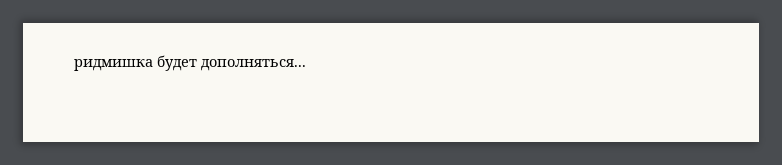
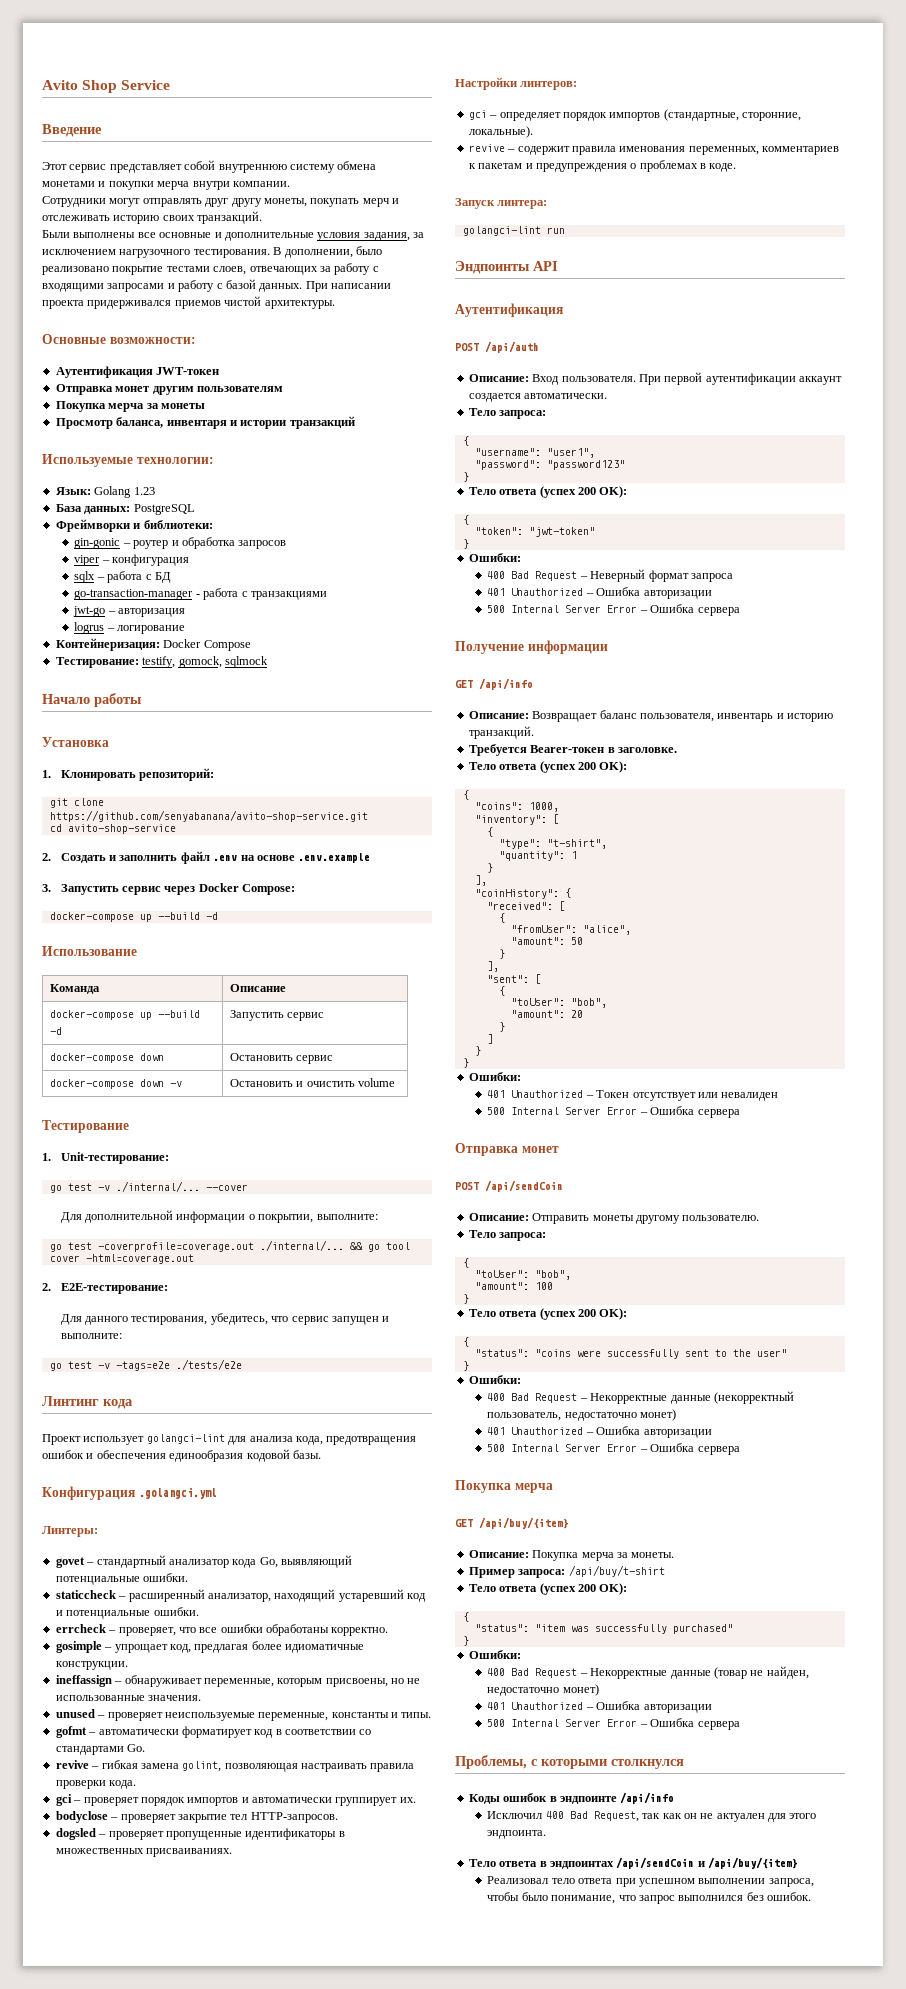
[74,55,306,71] ридмишка будет дополняться... -> [42,80,171,93] [42,124,102,137] [42,160,377,173] [42,181,290,190] [42,196,399,207] [42,211,263,224] [42,230,424,241] [42,246,382,258] [42,263,379,275] [42,279,391,292] [42,296,335,309] [42,334,196,344] [55,366,220,378] [55,384,283,395] [55,401,205,412] [55,416,355,429] [42,454,214,467] [55,486,155,498] [55,504,195,515] [55,519,213,532] [74,537,287,549] [74,554,190,566] [74,571,171,583] [74,588,327,600] [73,606,186,617] [74,622,186,634] [55,638,251,651] [55,656,268,668] [42,693,141,707] [42,737,109,747] [42,768,215,781] [49,798,104,808] [49,810,368,822] [49,824,176,834] [42,851,371,864] [42,883,296,895] [49,912,218,922] [42,946,137,956] [50,984,101,994] [230,984,287,992] [50,1010,201,1020] [50,1027,63,1035] [230,1010,325,1021] [50,1053,165,1063] [230,1053,334,1064] [50,1079,183,1089] [230,1078,396,1087] [42,1120,129,1133] [42,1152,169,1164] [49,1181,248,1193] [60,1210,378,1223] [49,1240,410,1252] [49,1254,194,1264] [42,1283,168,1294] [60,1313,390,1325] [60,1333,122,1339] [49,1359,242,1371] [42,1396,133,1409] [42,1434,417,1445] [42,1449,321,1462] [42,1486,217,1500] [42,1526,98,1537] [55,1555,352,1568] [55,1573,189,1585] [55,1589,426,1602] [55,1607,199,1619] [55,1624,389,1636] [55,1641,364,1653] [55,1661,128,1670] [55,1675,421,1687] [55,1695,202,1701] [55,1709,432,1721] [55,1726,372,1738] [55,1744,146,1755] [55,1760,415,1772] [55,1780,137,1789] [55,1794,416,1806] [55,1811,338,1823] [55,1828,345,1840] [55,1848,233,1857] [455,77,578,90] [468,109,801,121] [468,126,533,138] [468,144,839,155] [468,160,737,172] [455,198,548,209] [462,226,565,236] [455,261,558,274] [455,303,563,317] [455,341,539,353] [468,372,842,385] [468,393,608,402] [468,408,547,419] [462,436,469,446] [474,448,595,458] [474,460,625,470] [462,472,469,482] [468,486,628,498] [462,515,469,525] [474,527,595,537] [462,539,469,549] [468,553,521,562] [487,569,733,582] [487,587,712,599] [487,604,740,616] [455,640,608,654] [455,678,533,690] [468,710,833,722] [468,726,534,739] [468,744,677,756] [468,761,628,773] [462,790,469,800] [474,802,559,812] [474,814,559,825] [486,827,493,837] [498,839,607,849] [498,851,577,861] [486,863,493,873] [474,875,487,886] [474,888,571,899] [486,901,565,911] [498,913,505,923] [510,925,631,935] [510,937,583,945] [498,949,505,959] [486,961,499,972] [486,974,541,984] [498,986,505,996] [510,998,607,1008] [510,1010,583,1018] [498,1022,505,1032] [486,1034,493,1044] [474,1046,481,1056] [462,1058,469,1068] [468,1072,521,1081] [487,1090,779,1101] [487,1106,740,1118] [455,1143,559,1156] [455,1180,563,1192] [468,1213,760,1224] [468,1230,547,1241] [462,1258,469,1268] [474,1270,571,1280] [474,1282,553,1290] [462,1294,469,1304] [468,1308,628,1320] [462,1337,469,1347] [474,1349,787,1359] [462,1361,469,1371] [468,1375,521,1384] [487,1391,794,1404] [487,1409,677,1421] [487,1426,712,1438] [487,1443,740,1455] [455,1480,553,1493] [455,1517,569,1529] [468,1550,675,1561] [468,1565,665,1578] [468,1583,628,1595] [462,1612,469,1622] [474,1624,733,1634] [462,1636,469,1646] [468,1650,521,1659] [487,1666,809,1679] [487,1684,599,1696] [487,1701,712,1713] [487,1718,740,1730] [455,1755,684,1769] [468,1792,675,1804] [487,1811,817,1822] [487,1830,547,1839] [468,1857,798,1869] [487,1876,814,1887] [487,1892,812,1904] Avito Shop Service // Введение // Этот сервис представляет собой внутреннюю систему обмена монетами и покупки мерча внутри компании. // Сотрудники могут отправлять друг другу монеты, покупать мерч и отслеживать историю своих транзакций. // Были выполнены все основные и дополнительные условия задания, за исключением нагрузочного тестирования. В дополнении, было реализовано покрытие тестами слоев, отвечающих за работу с входящими запросами и работу с базой данных. При написании проекта придерживался приемов чистой архитектуры. // Основные возможности: // Аутентификация JWT-токен // Отправка монет другим пользователям // Покупка мерча за монеты // Просмотр баланса, инвентаря и истории транзакций // Используемые технологии: // Язык: Golang 1.23 // База данных: PostgreSQL // Фреймворки и библиотеки: // gin-gonic – роутер и обработка запросов // viper – конфигурация // sqlx – работа с БД // go-transaction-manager - работа с транзакциями // jwt-go – авторизация // logrus – логирование // Контейнеризация: Docker Compose // Тестирование: testify, gomock, sqlmock // Начало работы // Установка // 1. Клонировать репозиторий: // git clone https://github.com/senyabanana/avito-shop-service.git // cd avito-shop-service // 2. Создать и заполнить файл .env на основе .env.example // 3. Запустить сервис через Docker Compose: // docker-compose up --build -d // Использование // Команда | Описание // docker-compose up --build -d | Запустить сервис // docker-compose down | Остановить сервис // docker-compose down -v | Остановить и очистить volume // Тестирование // 1. Unit-тестирование: // go test -v ./internal/... --cover // Для дополнительной информации о покрытии, выполните: // go test -coverprofile=coverage.out ./internal/... && go tool cover -html=coverage.out // 2. E2E-тестирование: // Для данного тестирования, убедитесь, что сервис запущен и выполните: // go test -v -tags=e2e ./tests/e2e // Линтинг кода // Проект использует golangci-lint для анализа кода, предотвращения ошибок и обеспечения единообразия кодовой базы. // Конфигурация .golangci.yml // Линтеры: // govet – стандартный анализатор кода Go, выявляющий потенциальные ошибки. // staticcheck – расширенный анализатор, находящий устаревший код и потенциальные ошибки. // errcheck – проверяет, что все ошибки обработаны корректно. // gosimple – упрощает код, предлагая более идиоматичные конструкции. // ineffassign – обнаруживает переменные, которым присвоены, но не использованные значения. // unused – проверяет неиспользуемые переменные, константы и типы. // gofmt – автоматически форматирует код в соответствии со стандартами Go. // revive – гибкая замена golint, позволяющая настраивать правила проверки кода. // gci – проверяет порядок импортов и автоматически группирует их. // bodyclose – проверяет закрытие тел HTTP-запросов. // dogsled – проверяет пропущенные идентификаторы в множественных присваиваниях. // Настройки линтеров: // gci – определяет порядок импортов (стандартные, сторонние, локальные). // revive – содержит правила именования переменных, комментариев к пакетам и предупреждения о проблемах в коде. // Запуск линтера: // golangci-lint run // Эндпоинты API // Аутентификация // POST /api/auth // Описание: Вход пользователя. При первой аутентификации аккаунт создается автоматически. // Тело запроса: // { // "username": "user1", // "password": "password123" // } // Тело ответа (успех 200 OK): // { // "token": "jwt-token" // } // Ошибки: // 400 Bad Request – Неверный формат запроса // 401 Unauthorized – Ошибка авторизации // 500 Internal Server Error – Ошибка сервера // Получение информации // GET /api/info // Описание: Возвращает баланс пользователя, инвентарь и историю транзакций. // Требуется Bearer-токен в заголовке. // Тело ответа (успех 200 OK): // { // "coins": 1000, // "inventory": [ // { // "type": "t-shirt", // "quantity": 1 // } // ], // "coinHistory": { // "received": [ // { // "fromUser": "alice", // "amount": 50 // } // ], // "sent": [ // { // "toUser": "bob", // "amount": 20 // } // ] // } // } // Ошибки: // 401 Unauthorized – Токен отсутствует или невалиден // 500 Internal Server Error – Ошибка сервера // Отправка монет // POST /api/sendCoin // Описание: Отправить монеты другому пользователю. // Тело запроса: // { // "toUser": "bob", // "amount": 100 // } // Тело ответа (успех 200 OK): // { // "status": "coins were successfully sent to the user" // } // Ошибки: // 400 Bad Request – Некорректные данные (некорректный пользователь, недостаточно монет) // 401 Unauthorized – Ошибка авторизации // 500 Internal Server Error – Ошибка сервера // Покупка мерча // GET /api/buy/{item} // Описание: Покупка мерча за монеты. // Пример запроса: /api/buy/t-shirt // Тело ответа (успех 200 OK): // { // "status": "item was successfully purchased" // } // Ошибки: // 400 Bad Request – Некорректные данные (товар не найден, недостаточно монет) // 401 Unauthorized – Ошибка авторизации // 500 Internal Server Error – Ошибка сервера // Проблемы, с которыми столкнулся // Коды ошибок в эндпоинте /api/info // Исключил 400 Bad Request, так как он не актуален для этого эндпоинта. // Тело ответа в эндпоинтах /api/sendCoin и /api/buy/{item} // Реализовал тело ответа при успешном выполнении запроса, чтобы было понимание, что запрос выполнился без ошибок.

